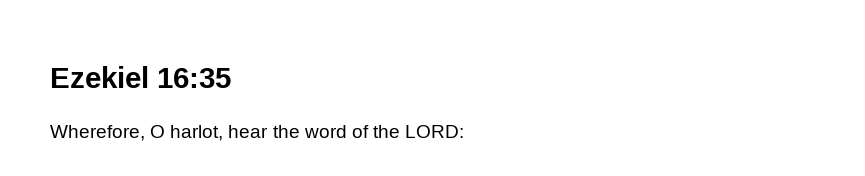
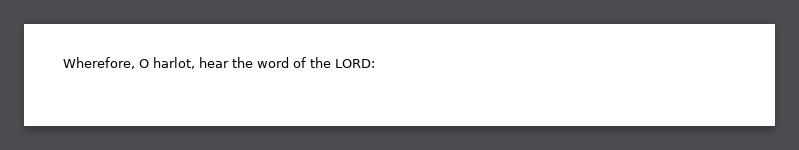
[50,66,231,88] Ezekiel 16:35 // -> (63, 63) none

